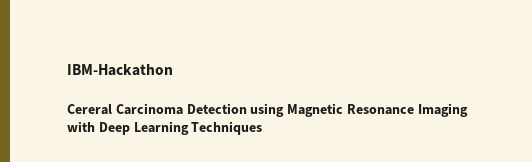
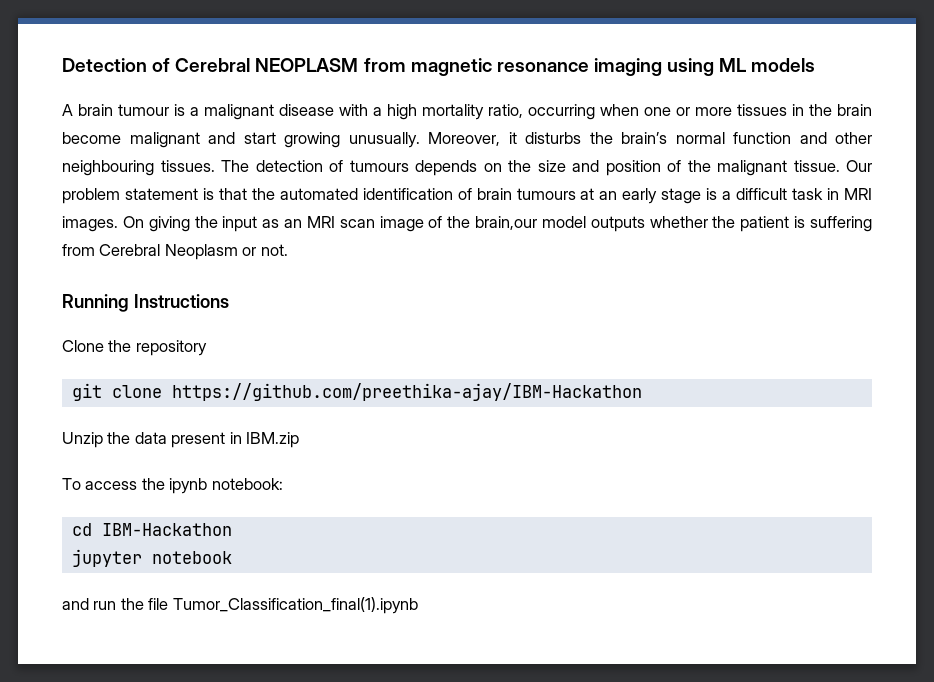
[67,64,173,76] [67,103,468,117] [67,121,263,135] IBM-Hackathon // Cereral Carcinoma Detection using Magnetic Resonance Imaging with Deep Learning Techniques -> [62,58,816,76] [62,104,872,120] [62,132,872,148] [62,160,872,176] [62,188,872,204] [62,216,873,232] [62,244,288,260] [62,294,229,312] [62,340,207,356] [71,383,642,401] [62,432,300,448] [62,478,283,494] [71,523,232,536] [71,549,232,567] [62,597,418,614] Detection of Cerebral NEOPLASM from magnetic resonance imaging using ML models // A brain tumour is a malignant disease with a high mortality ratio, occurring when one or more tissues in the brain become malignant and start growing unusually. Moreover, it disturbs the brain’s normal function and other neighbouring tissues. The detection of tumours depends on the size and position of the malignant tissue. Our problem statement is that the automated identification of brain tumours at an early stage is a difficult task in MRI images. On giving the input as an MRI scan image of the brain,our model outputs whether the patient is suffering from Cerebral Neoplasm or not. // Running Instructions // Clone the repository // git clone https://github.com/preethika-ajay/IBM-Hackathon // Unzip the data present in IBM.zip // To access the ipynb notebook: // cd IBM-Hackathon // jupyter notebook // and run the file Tumor_Classification_final(1).ipynb

